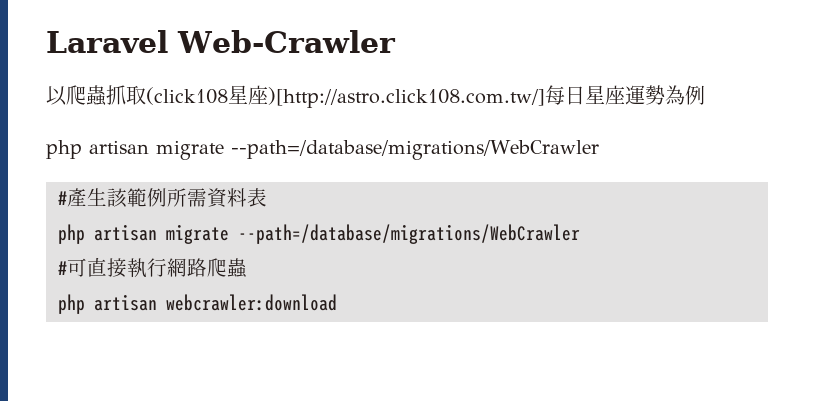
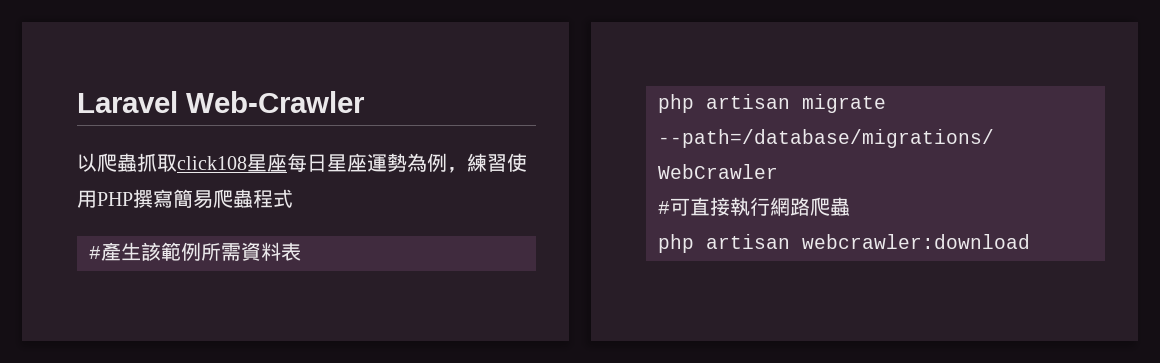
[146,85,545,108] (click108星座)[http://astro.click108.com.tw/] -> [177,153,287,172] click108星座
[46,140,599,160] // php artisan migrate --path=/database/migrations/WebCrawler -> [447,153,527,173] [77,189,293,209] ，練習使用PHP撰寫簡易爬蟲程式

